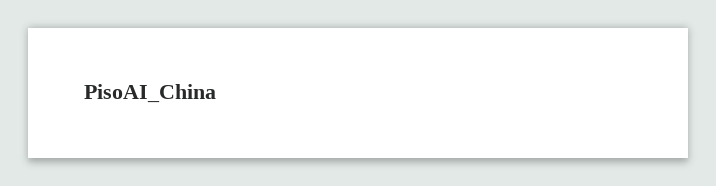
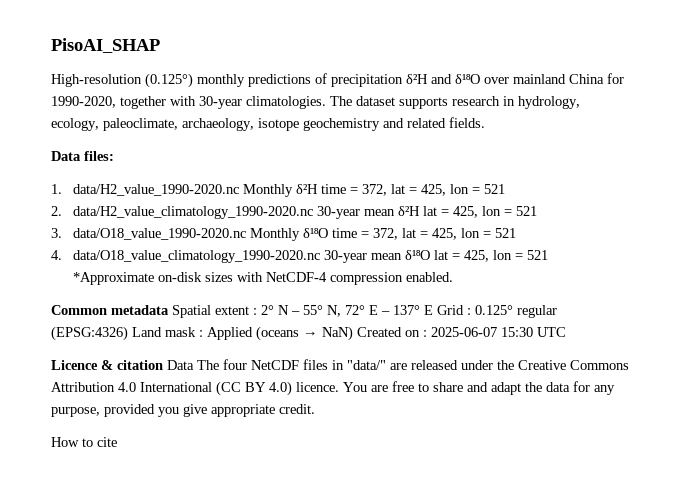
[84,84,216,103] PisoAI_China -> [51,38,160,53] [51,73,624,88] [51,96,580,109] [51,117,485,131] [51,151,114,161] [51,184,505,197] [51,206,537,219] [51,228,516,241] [51,250,548,263] [72,272,453,285] [51,305,557,318] [51,326,566,341] [51,359,629,370] [51,381,615,396] [51,404,315,417] [51,437,117,447] PisoAI_SHAP // High-resolution (0.125°) monthly predictions of precipitation δ²H and δ¹⁸O over mainland China for 1990-2020, together with 30-year climatologies. The dataset supports research in hydrology, ecology, paleoclimate, archaeology, isotope geochemistry and related fields. // Data files: // 1. data/H2_value_1990‑2020.nc Monthly δ²H time = 372, lat = 425, lon = 521 // 2. data/H2_value_climatology_1990‑2020.nc 30‑year mean δ²H lat = 425, lon = 521 // 3. data/O18_value_1990‑2020.nc Monthly δ¹⁸O time = 372, lat = 425, lon = 521 // 4. data/O18_value_climatology_1990‑2020.nc 30‑year mean δ¹⁸O lat = 425, lon = 521 *Approximate on‑disk sizes with NetCDF‑4 compression enabled. // Common metadata Spatial extent : 2° N – 55° N, 72° E – 137° E Grid : 0.125° regular (EPSG:4326) Land mask : Applied (oceans → NaN) Created on : 2025‑06‑07 15:30 UTC // Licence & citation Data The four NetCDF files in "data/" are released under the Creative Commons Attribution 4.0 International (CC BY 4.0) licence. You are free to share and adapt the data for any purpose, provided you give appropriate credit. // How to cite

